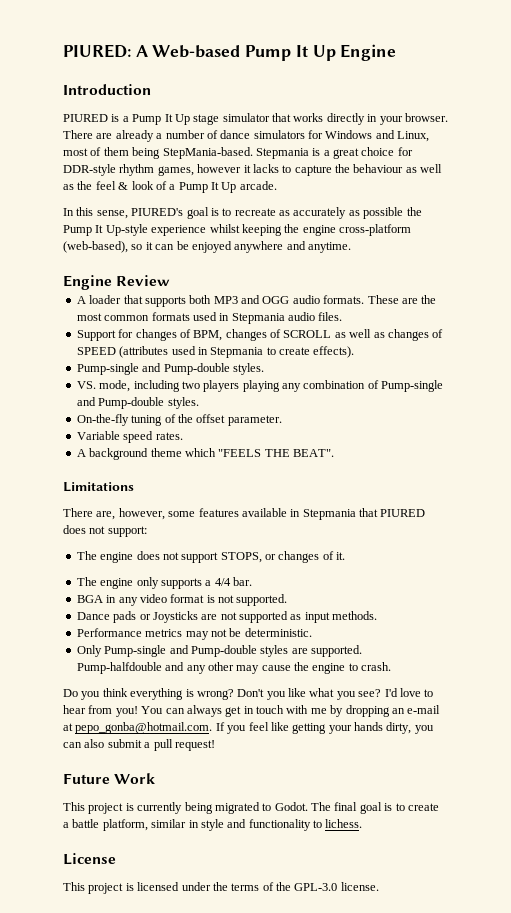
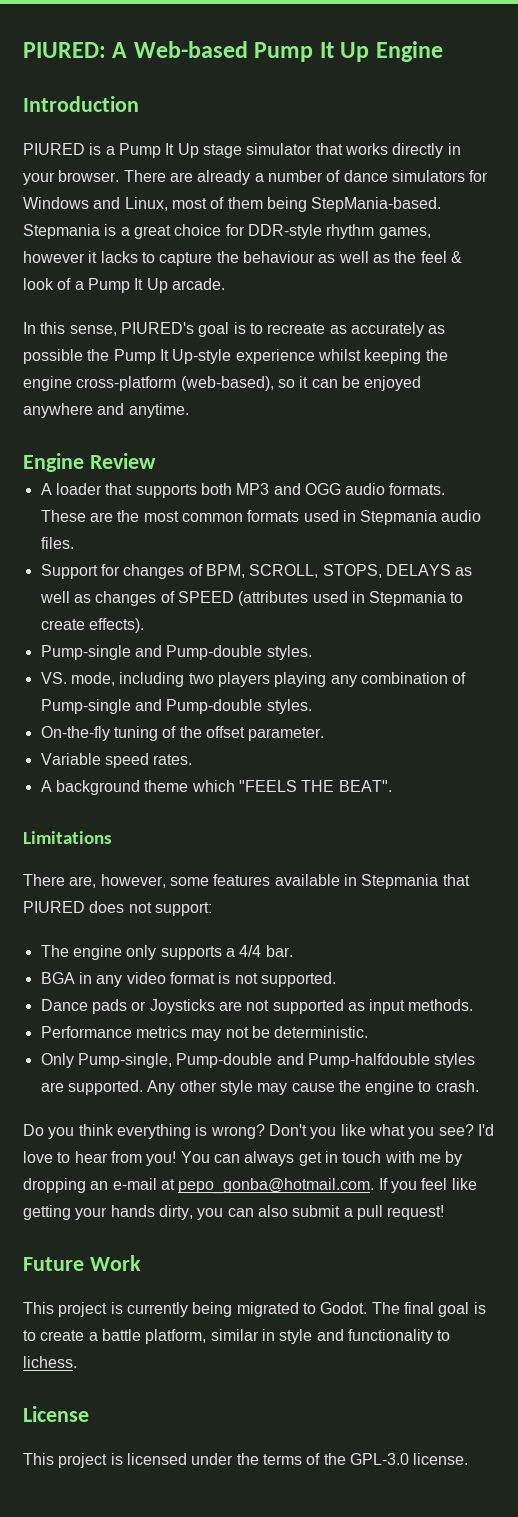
[225,329,332,341] changes of SCROLL -> [249,564,451,578] SCROLL, STOPS, DELAYS
[76,551,346,563] // The engine does not support STOPS, or changes of it. -> (212, 909) none
[104,645,362,657] [76,662,234,674] Pump-single and Pump-double styles are supported. Pump-halfdouble and any other -> [77,1053,476,1068] [40,1080,253,1095] Pump-single, Pump-double and Pump-halfdouble styles are supported. Any other style

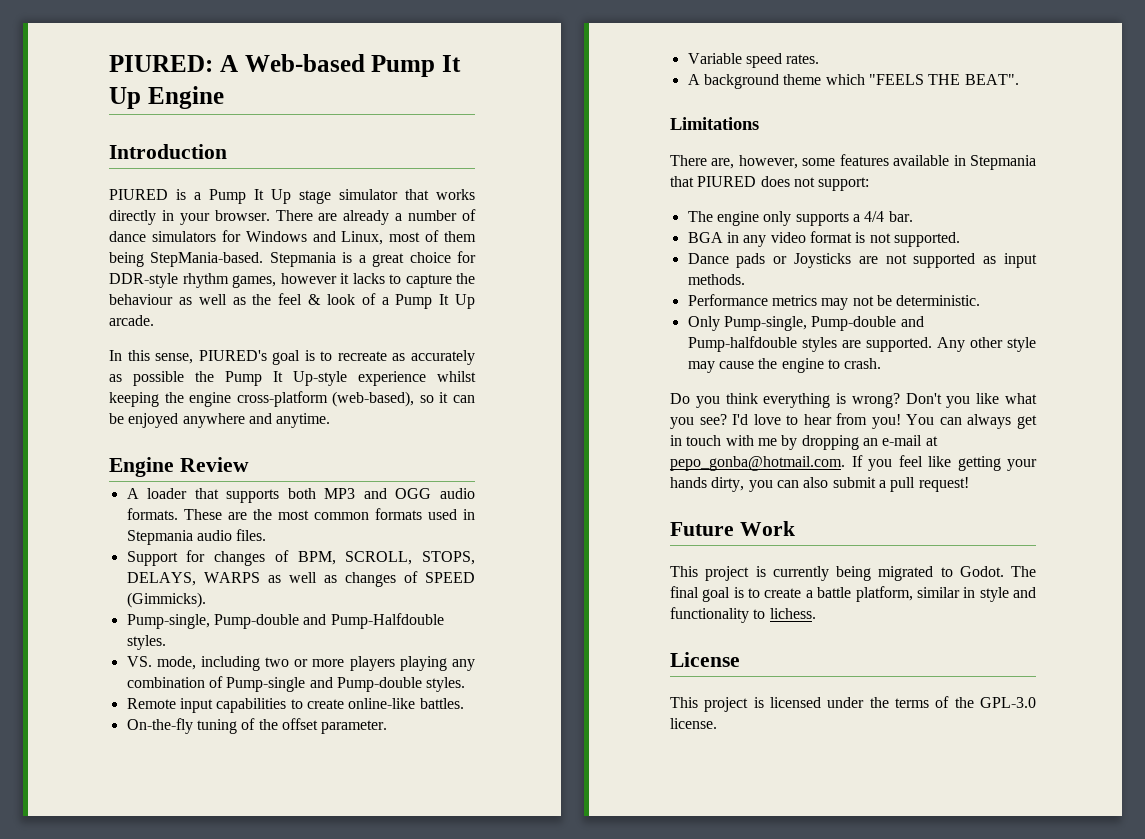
[385,564,451,576] DELAYS -> [126,572,260,586] DELAYS, WARPS
[238,591,464,606] [40,618,144,633] [40,645,263,660] (attributes used in Stepmania to create effects). // Pump-single and Pump-double -> [126,592,206,608] [126,613,444,629] (Gimmicks). // Pump-single, Pump-double and Pump-Halfdouble
(214, 678) none -> [294,659,345,667] or more
(312, 706) none -> [126,698,464,713] // Remote input capabilities to create online-like battles.

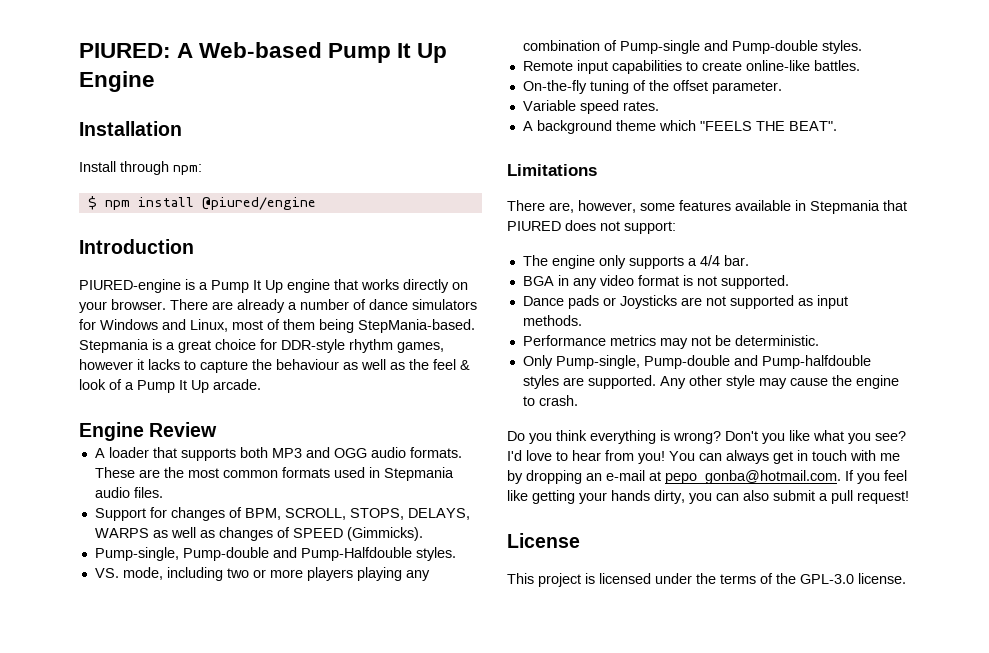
(224, 97) none -> [79,121,182,136] [79,161,202,175] [87,196,316,210] // Installation // Install through npm: // $ npm install @piured/engine
[109,189,168,200] PIURED -> [79,279,181,293] PIURED-engine
[299,189,398,204] stage simulator -> [287,279,330,293] engine
[161,210,174,221] in -> [452,282,468,290] on
[109,350,475,365] [109,371,476,386] [109,391,475,407] [109,413,331,428] // In this sense, PIURED's goal is to recreate as accurately as possible the Pump It Up-style experience whilst keeping the engine cross-platform (web-based), so it can be enjoyed anywhere and anytime. -> (261, 384) none
[670,521,795,536] [670,566,1036,581] [670,586,1036,602] [670,607,816,623] // Future Work // This project is currently being migrated to Godot. The final goal is to create a battle platform, similar in style and functionality to lichess. -> (909, 497) none

